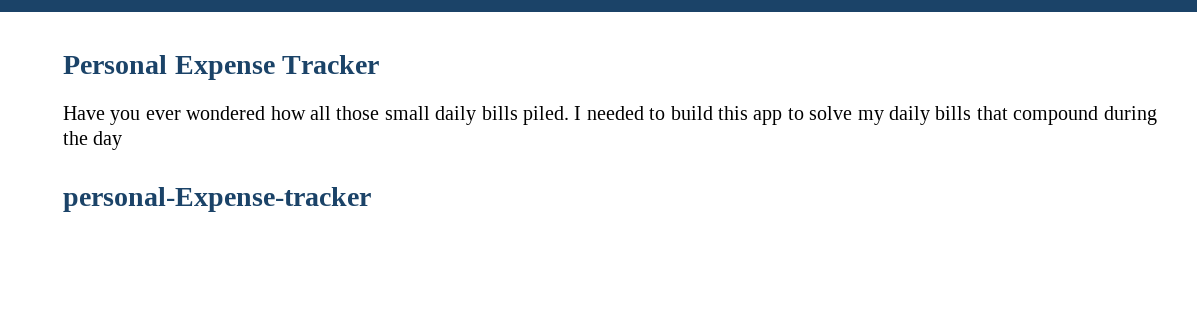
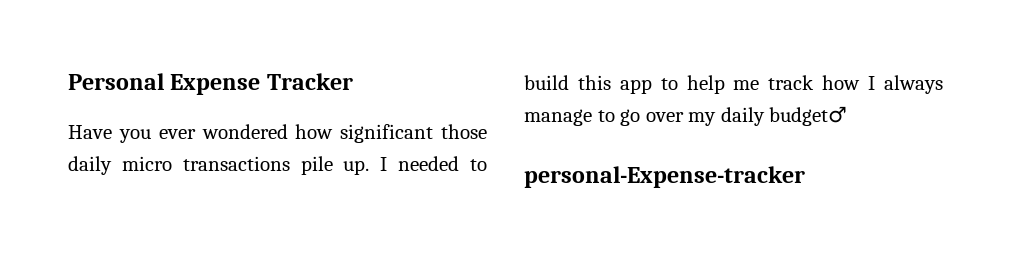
[310,106,569,125] all those small daily bills piled. -> [340,124,487,143] [68,156,370,175] significant those daily micro transactions pile up.
[809,106,1157,125] [63,131,123,150] solve my daily bills that compound during the day -> [686,75,943,94] [524,106,848,126] help me track how I always manage to go over my daily budget♂

